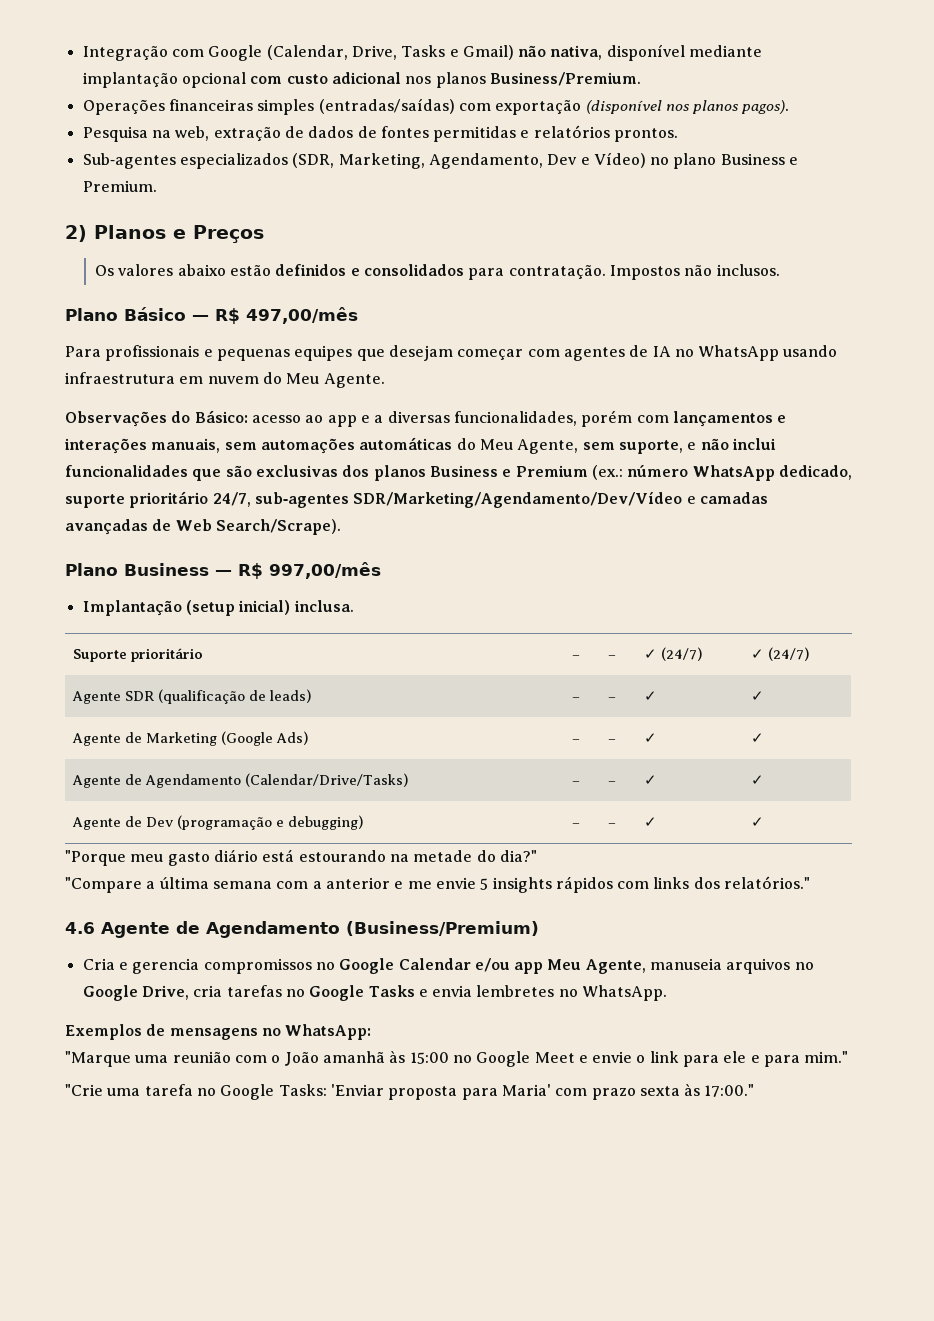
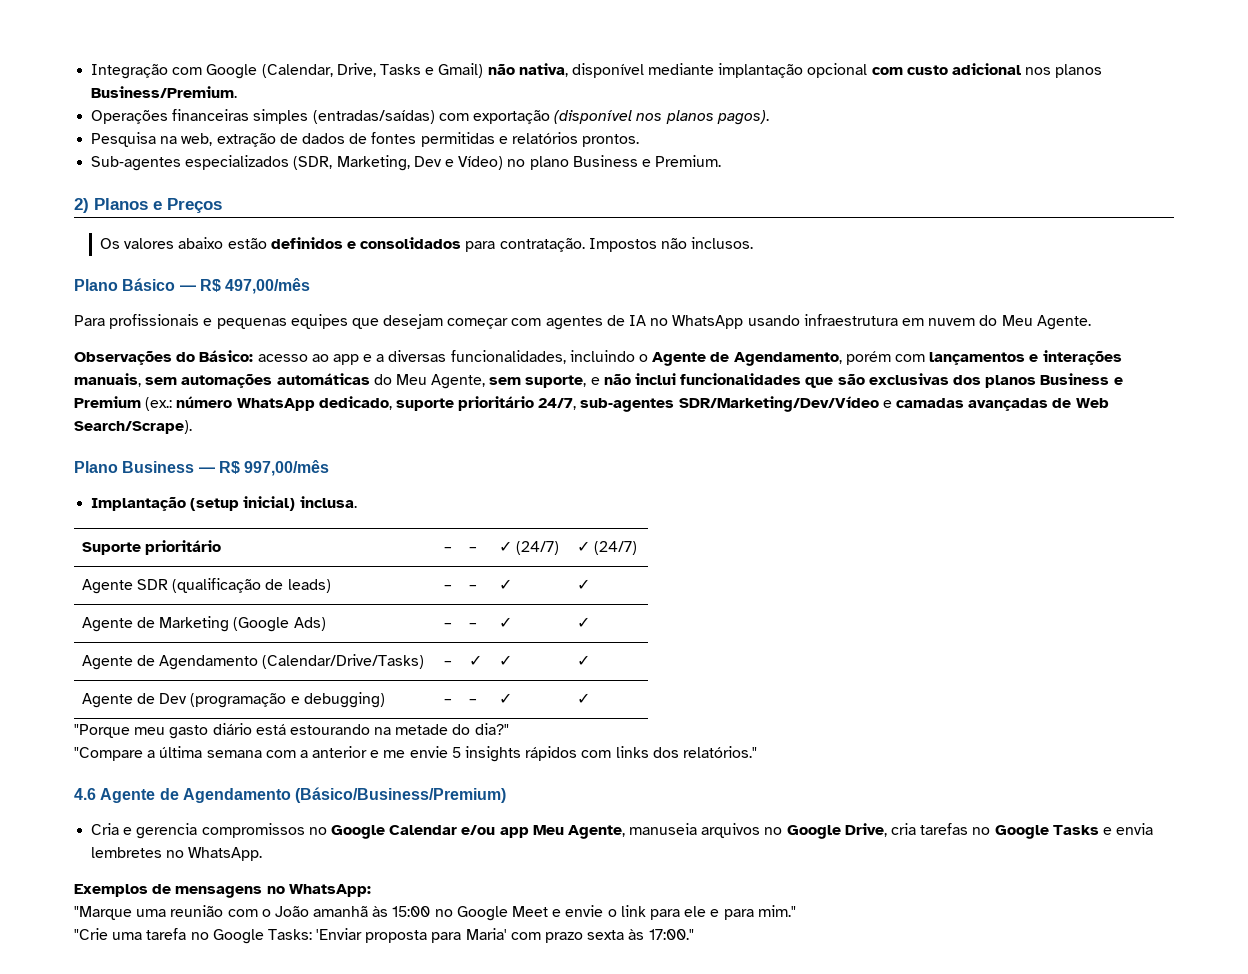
[428,153,543,169] Agendamento, -> (410, 163) none
(577, 418) none -> [569,350,842,366] incluindo o Agente de Agendamento,
[353,492,683,508] SDR/Marketing/Agendamento/Dev/Vídeo -> [678,396,879,412] SDR/Marketing/Dev/Vídeo
[608,781,617,785] – -> [468,655,482,666] ✓
[346,921,539,936] (Business/Premium) -> [295,787,507,803] (Básico/Business/Premium)

